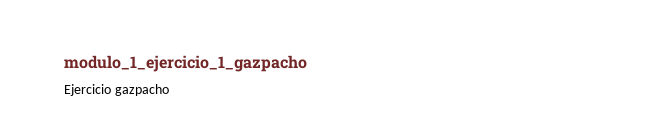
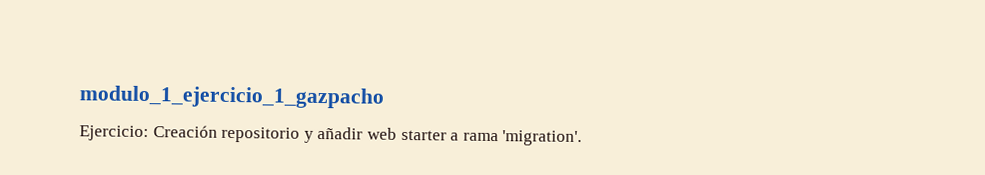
[64,84,169,96] Ejercicio gazpacho -> [79,125,583,147] Ejercicio: Creación repositorio y añadir web starter a rama 'migration'.

